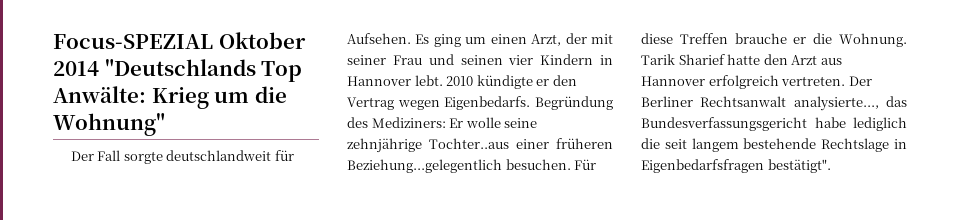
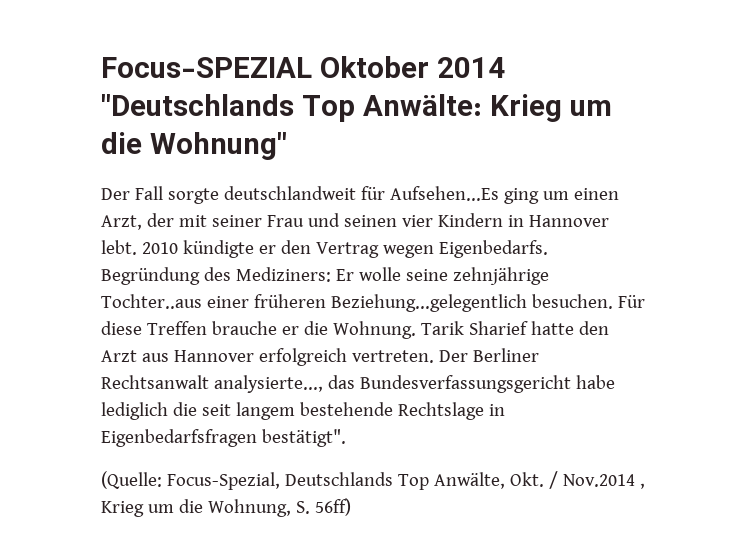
[347,33,430,44] Aufsehen. Es -> [389,186,499,201] Aufsehen...Es
(831, 166) none -> [101,471,645,490] [101,498,351,517] // (Quelle: Focus-Spezial, Deutschlands Top Anwälte, Okt. / Nov.2014 , Krieg um die Wohnung, S. 56ff)

